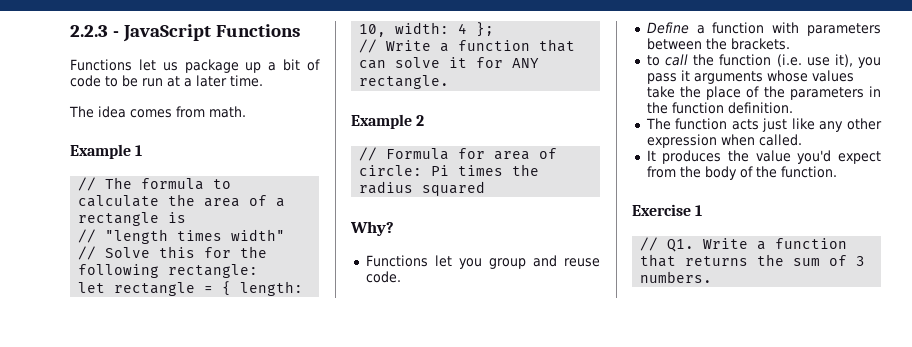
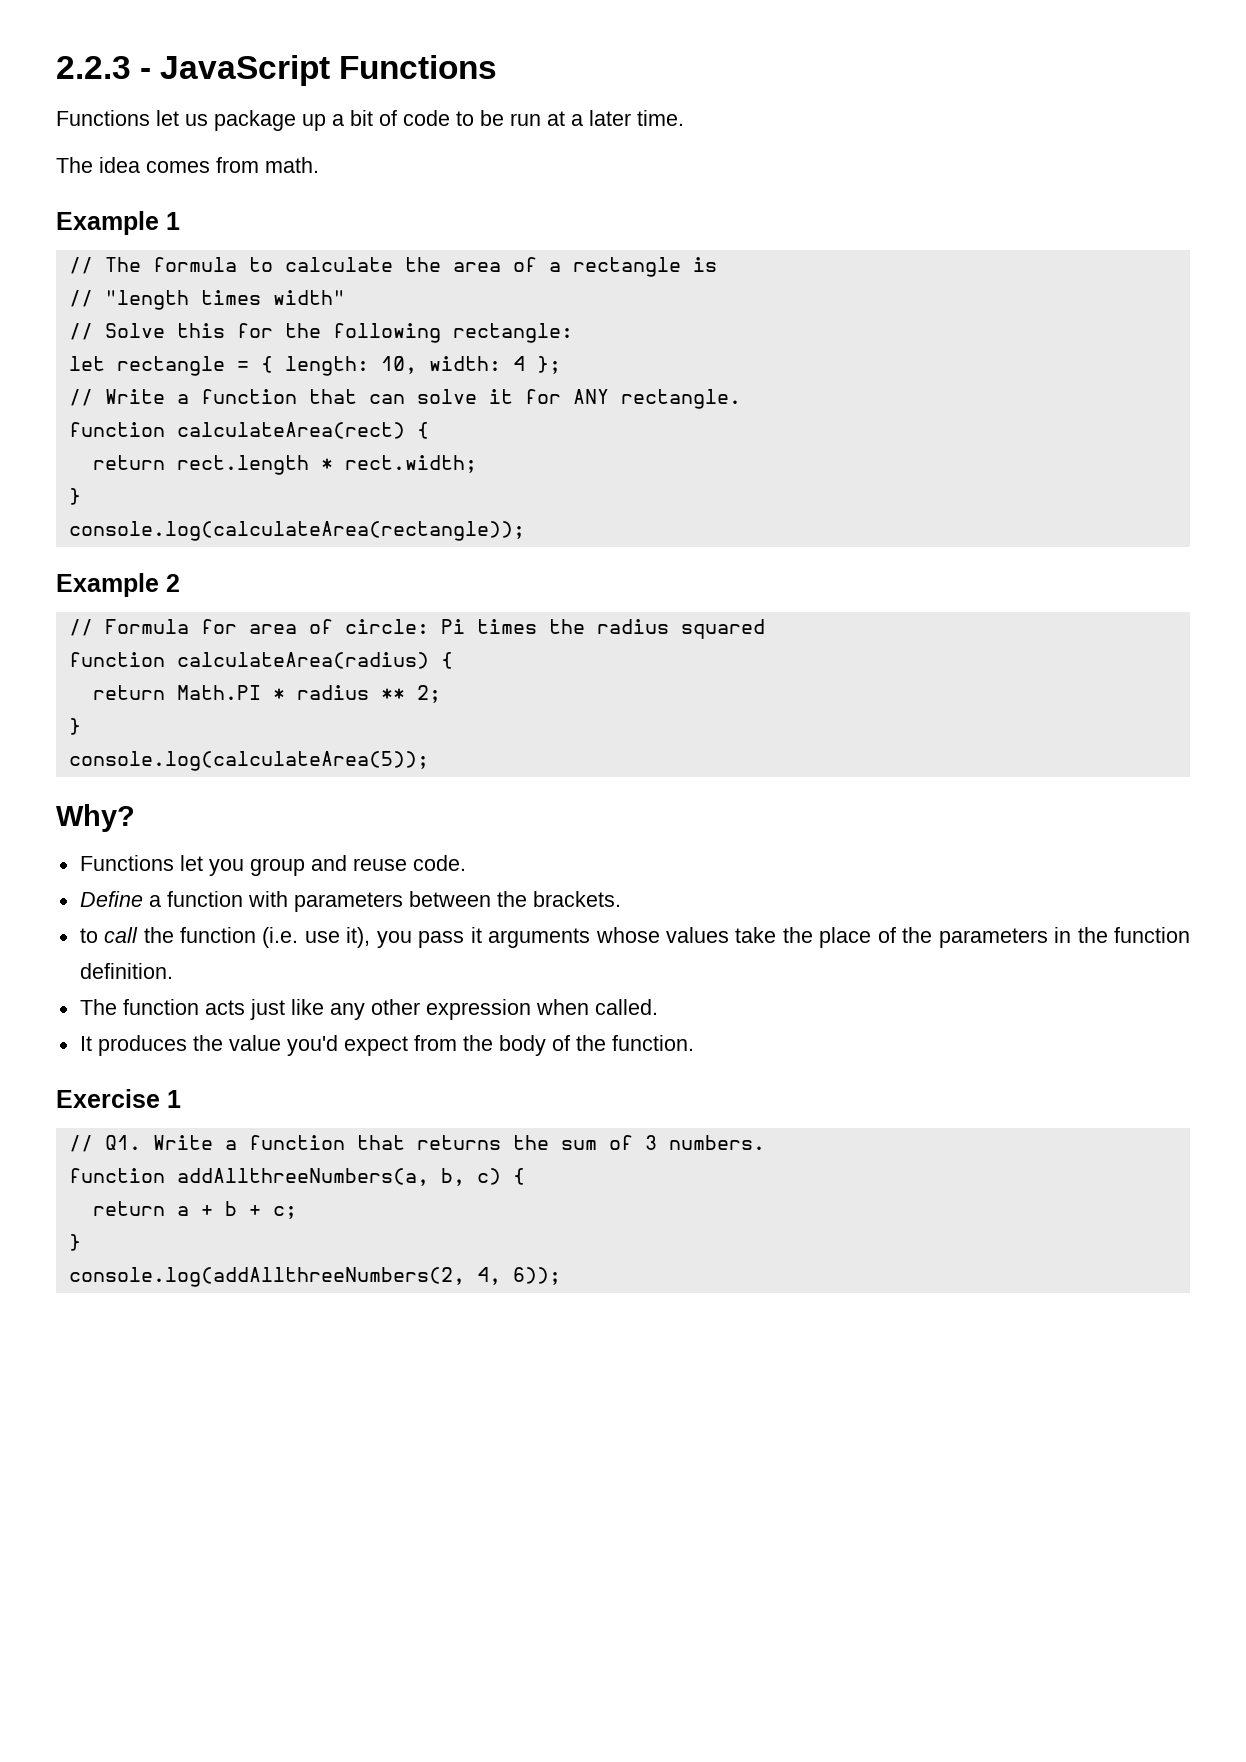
(450, 82) none -> [68,422,429,439] [92,455,477,475] [68,488,81,505] [68,521,525,541] // function calculateArea(rect) { // return rect.length * rect.width; // } // console.log(calculateArea(rectangle));
(486, 188) none -> [68,652,453,669] [92,685,441,703] [68,718,81,735] [68,751,429,771] // function calculateArea(radius) { // return Math.PI * radius ** 2; // } // console.log(calculateArea(5));
(713, 277) none -> [68,1168,525,1186] [92,1201,297,1219] [68,1234,81,1251] [68,1267,561,1287] // function addAllthreeNumbers(a, b, c) { // return a + b + c; // } // console.log(addAllthreeNumbers(2, 4, 6));

